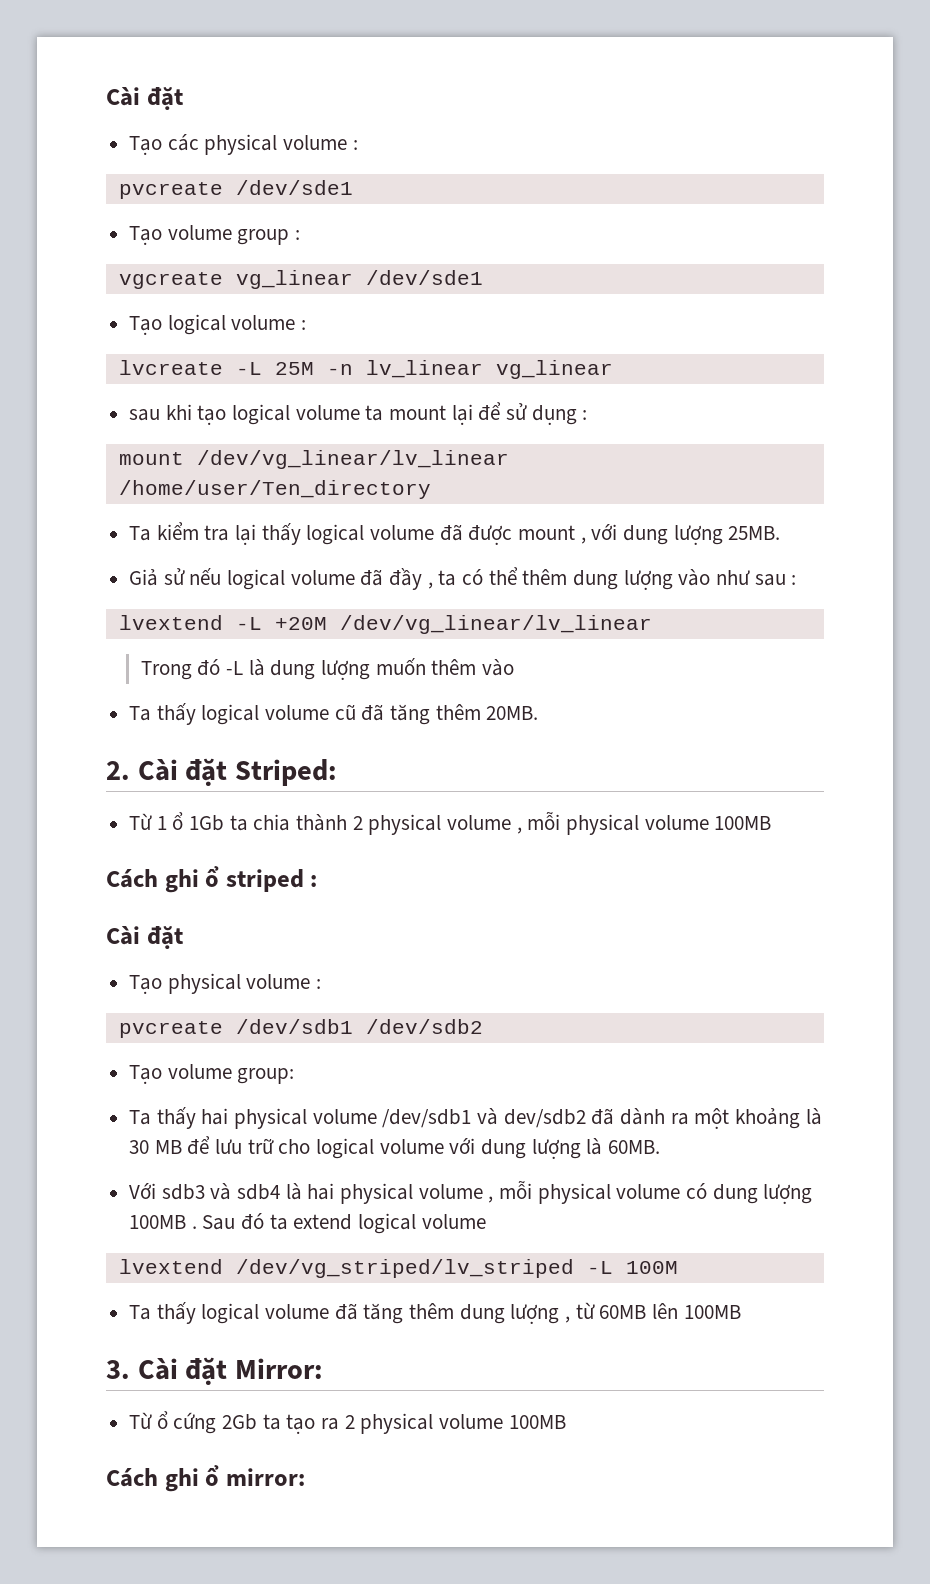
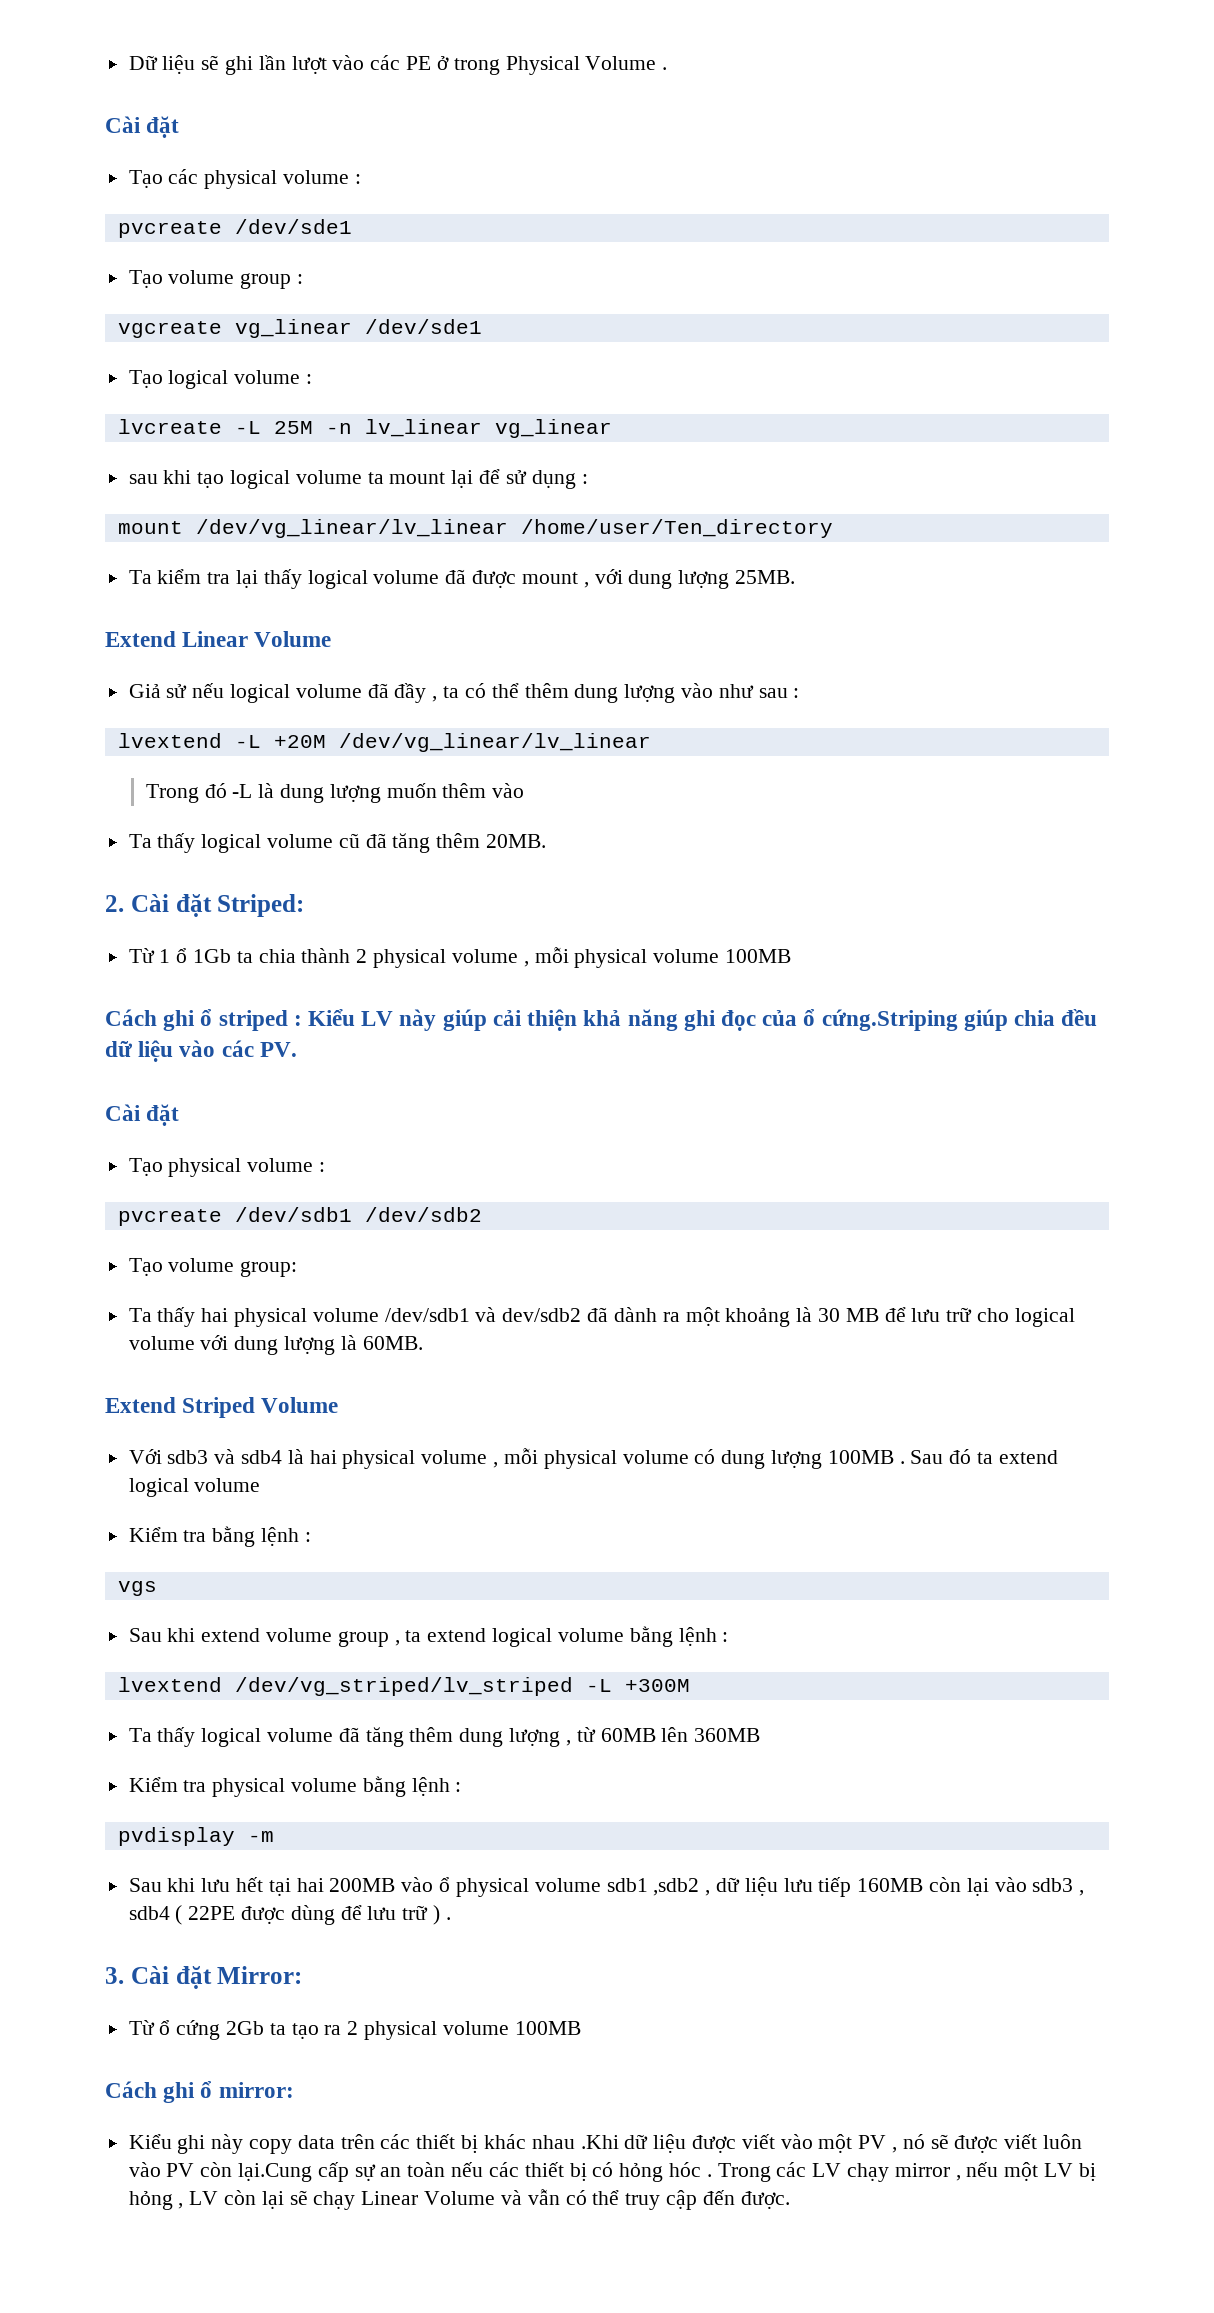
(106, 96) none -> [128,55,668,75] Dữ liệu sẽ ghi lần lượt vào các PE ở trong Physical Volume . //
(781, 533) none -> [105,631,332,647] // Extend Linear Volume
(318, 881) none -> [308,1009,1098,1031] [105,1040,297,1062] Kiểu LV này giúp cải thiện khả năng ghi đọc của ổ cứng.Striping giúp chia đều dữ liệu vào các PV.
(661, 1147) none -> [105,1397,339,1418] // Extend Striped Volume
(486, 1221) none -> [128,1526,311,1547] [117,1581,157,1596] [128,1626,729,1647] // Kiểm tra bằng lệnh : // vgs // Sau khi extend volume group , ta extend logical volume bằng lệnh :
[625,1261,678,1274] 100M -> [624,1679,690,1692] +300M
[683,1305,741,1319] 100MB -> [694,1728,761,1742] [128,1776,462,1797] [117,1827,274,1846] [128,1877,1085,1897] [128,1905,451,1925] 360MB // Kiểm tra physical volume bằng lệnh : // pvdisplay -m // Sau khi lưu hết tại hai 200MB vào ổ physical volume sdb1 ,sdb2 , dữ liệu lưu tiếp 160MB còn lại vào sdb3 , sdb4 ( 22PE được dùng để lưu trữ ) .
(305, 1477) none -> [128,2134,1082,2154] [128,2162,1096,2182] [128,2189,790,2210] // Kiểu ghi này copy data trên các thiết bị khác nhau .Khi dữ liệu được viết vào một PV , nó sẽ được viết luôn vào PV còn lại.Cung cấp sự an toàn nếu các thiết bị có hỏng hóc . Trong các LV chạy mirror , nếu một LV bị hỏng , LV còn lại sẽ chạy Linear Volume và vẫn có thể truy cập đến được.

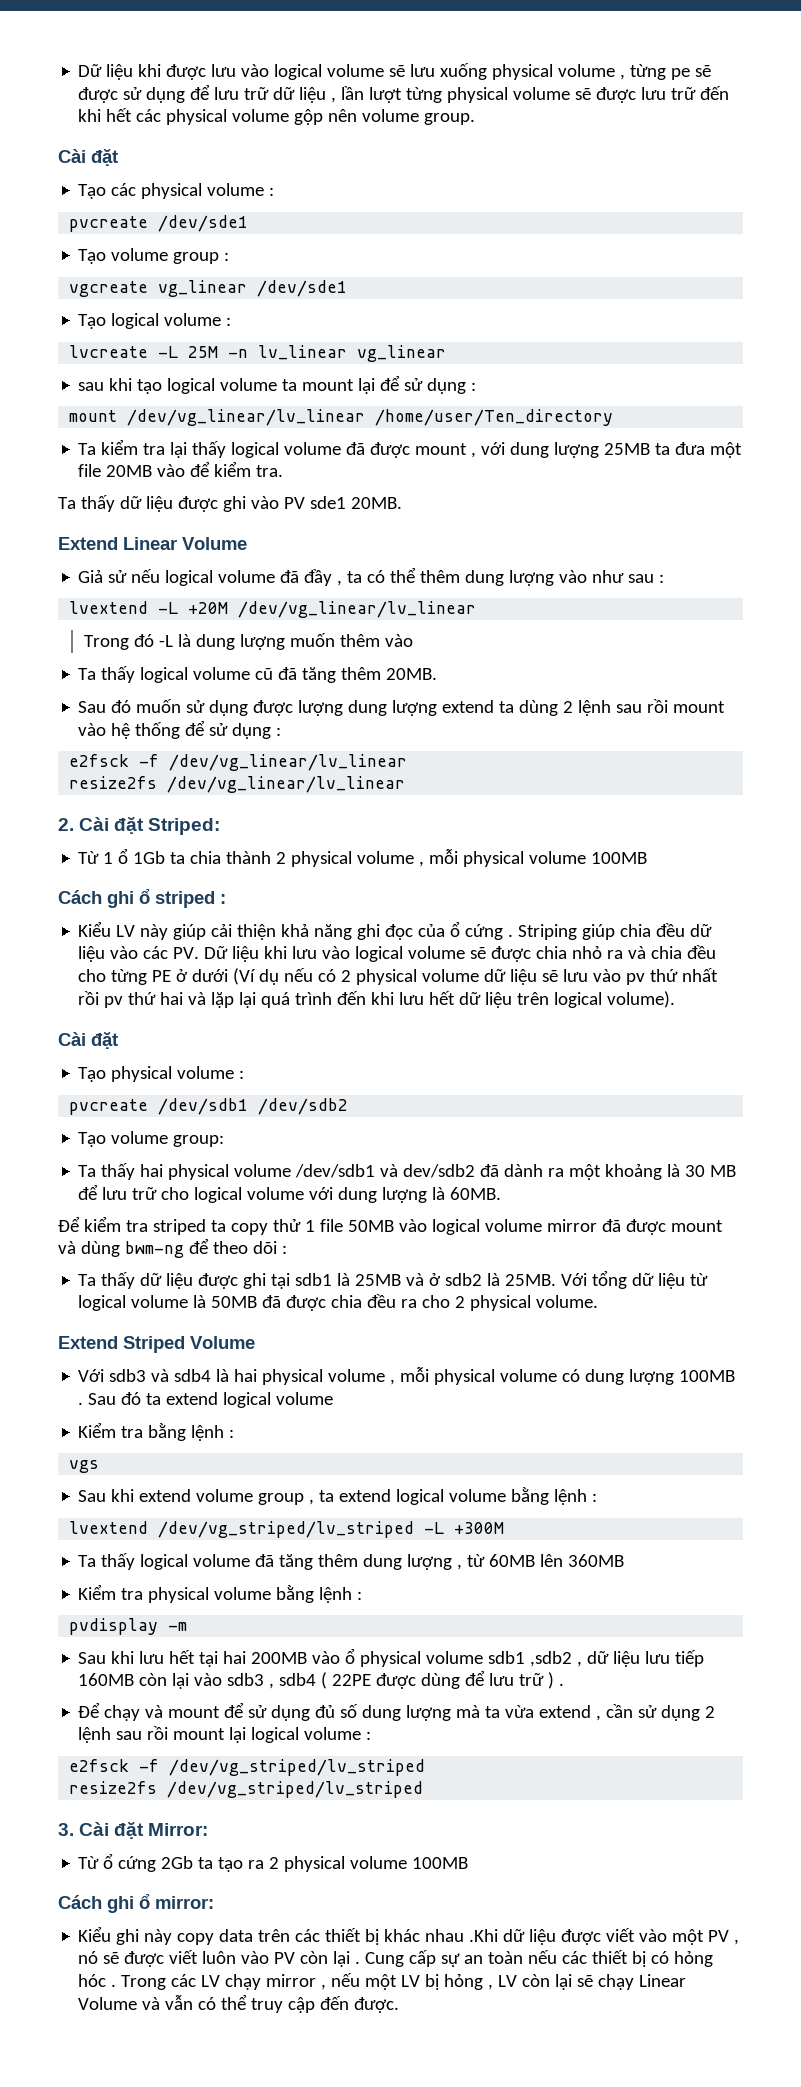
[128,55,668,75] Dữ liệu sẽ ghi lần lượt vào các PE ở trong Physical Volume . -> [78,63,712,80] [78,84,730,103] [78,108,476,125] Dữ liệu khi được lưu vào logical volume sẽ lưu xuống physical volume , từng pe sẽ được sử dụng để lưu trữ dữ liệu , lần lượt từng physical volume sẽ được lưu trữ đến khi hết các physical volume gộp nên volume group.
[734,570,795,584] 25MB. -> [604,442,743,458] [78,461,284,477] [58,495,402,512] 25MB ta đưa một file 20MB vào để kiểm tra. // Ta thấy dữ liệu được ghi vào PV sde1 20MB.
(547, 841) none -> [78,699,726,716] [78,720,282,739] [69,754,408,771] [69,776,406,793] // Sau đó muốn sử dụng được lượng dung lượng extend ta dùng 2 lệnh sau rồi mount vào hệ thống để sử dụng : // e2fsck -f /dev/vg_linear/lv_linear // resize2fs /dev/vg_linear/lv_linear
(302, 1020) none -> (226, 899) //
[821,1009,958,1031] cứng.Striping -> [465,924,578,940] cứng . Striping
(297, 1049) none -> [204,945,717,962] [78,968,719,985] [78,991,676,1008] Dữ liệu khi lưu vào logical volume sẽ được chia nhỏ ra và chia đều cho từng PE ở dưới (Ví dụ nếu có 2 physical volume dữ liệu sẽ lưu vào pv thứ nhất rồi pv thứ hai và lặp lại quá trình đến khi lưu hết dữ liệu trên logical volume).
(423, 1343) none -> [58,1216,723,1235] [58,1238,287,1258] [78,1270,709,1289] [78,1294,599,1311] // Để kiểm tra striped ta copy thử 1 file 50MB vào logical volume mirror đã được mount và dùng bwm-ng để theo dõi : // Ta thấy dữ liệu được ghi tại sdb1 là 25MB và ở sdb2 là 25MB. Với tổng dữ liệu từ logical volume là 50MB đã được chia đều ra cho 2 physical volume.
(451, 1918) none -> [78,1702,716,1721] [78,1726,372,1743] [69,1759,426,1776] [69,1781,424,1798] // Để chạy và mount để sử dụng đủ số dung lượng mà ta vừa extend , cần sử dụng 2 lệnh sau rồi mount lại logical volume : // e2fsck -f /dev/vg_striped/lv_striped // resize2fs /dev/vg_striped/lv_striped
[238,2163,313,2182] lại.Cung -> [333,1951,405,1967] lại . Cung

